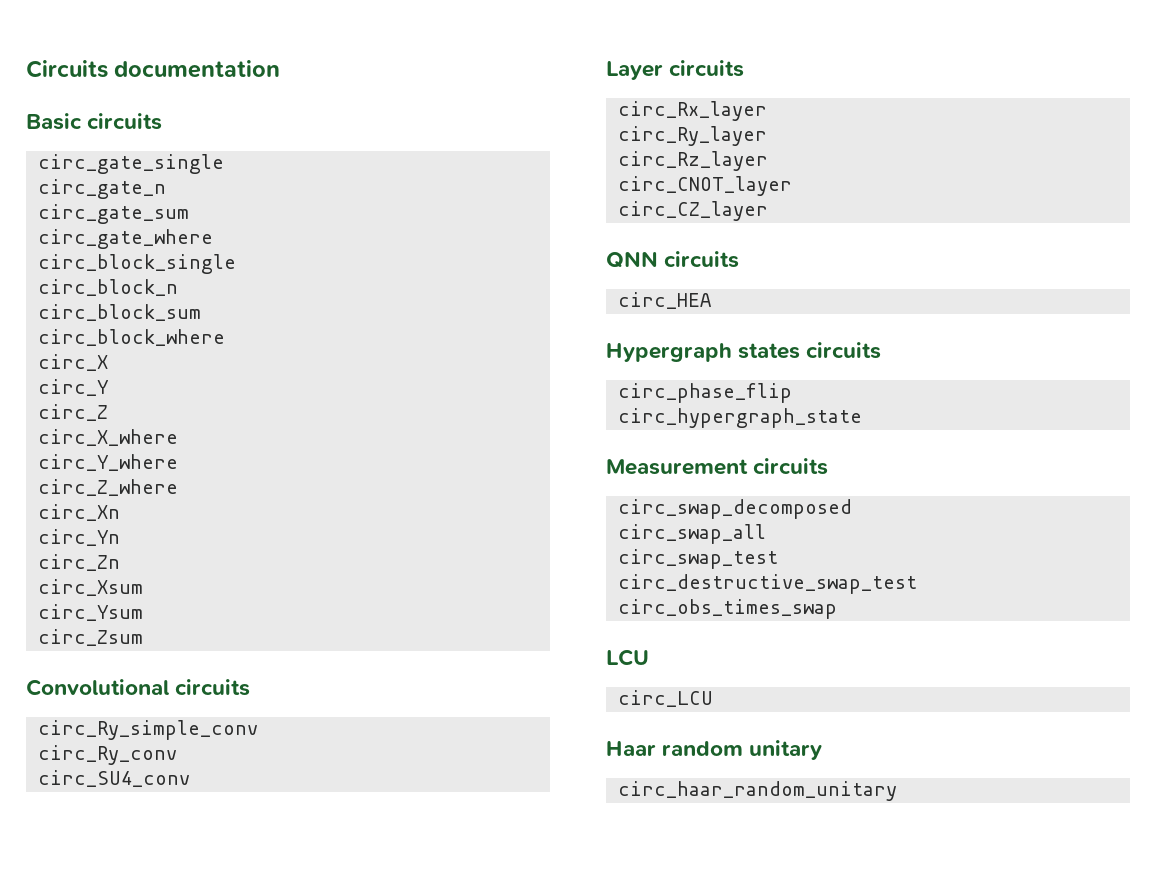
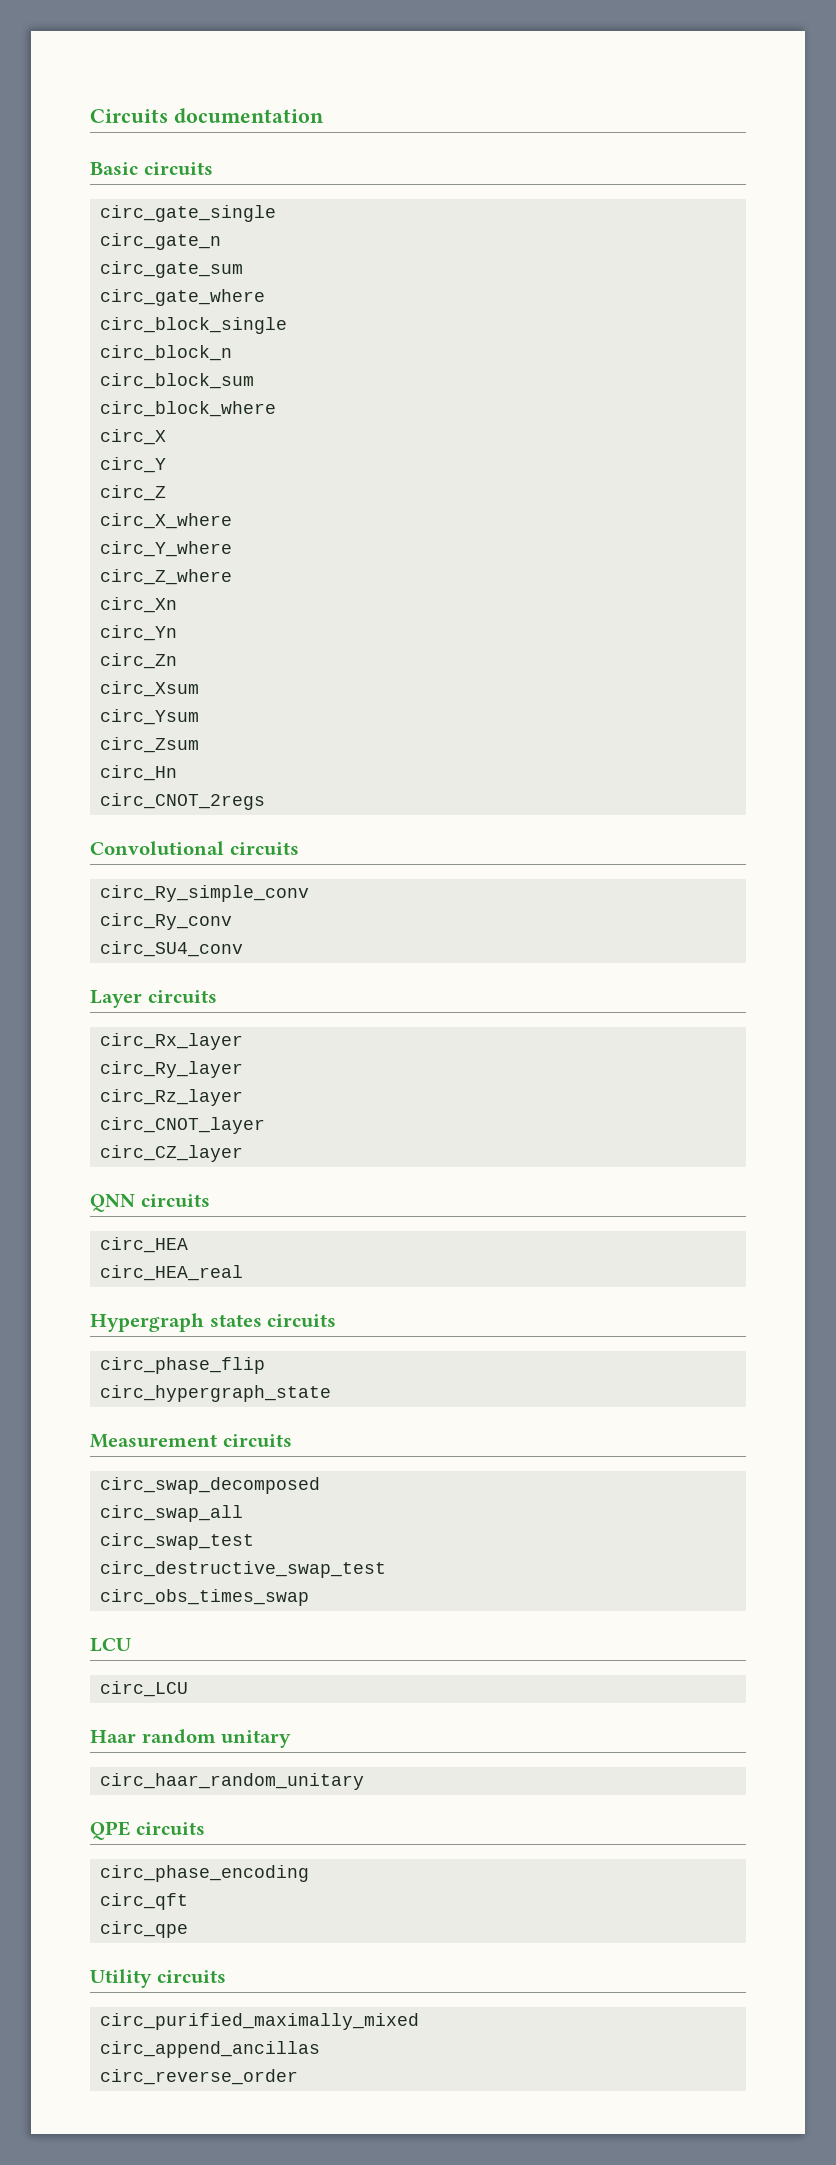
(144, 637) none -> [99,765,177,781] [99,793,265,810] // circ_Hn // circ_CNOT_2regs
(713, 300) none -> [99,1265,243,1281] // circ_HEA_real
(898, 791) none -> [90,1821,205,1840] [99,1865,309,1882] [99,1893,188,1910] [99,1921,188,1938] [90,1969,226,1988] [99,2013,419,2030] [99,2041,320,2058] [99,2069,298,2085] // QPE circuits // circ_phase_encoding // circ_qft // circ_qpe // Utility circuits // circ_purified_maximally_mixed // circ_append_ancillas // circ_reverse_order

